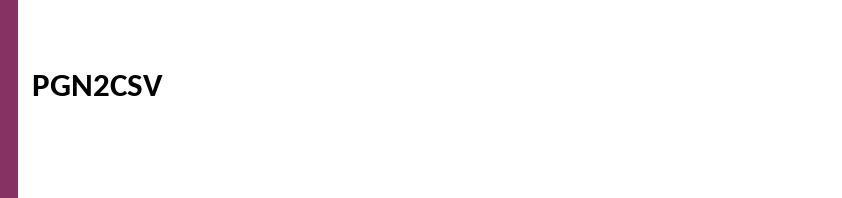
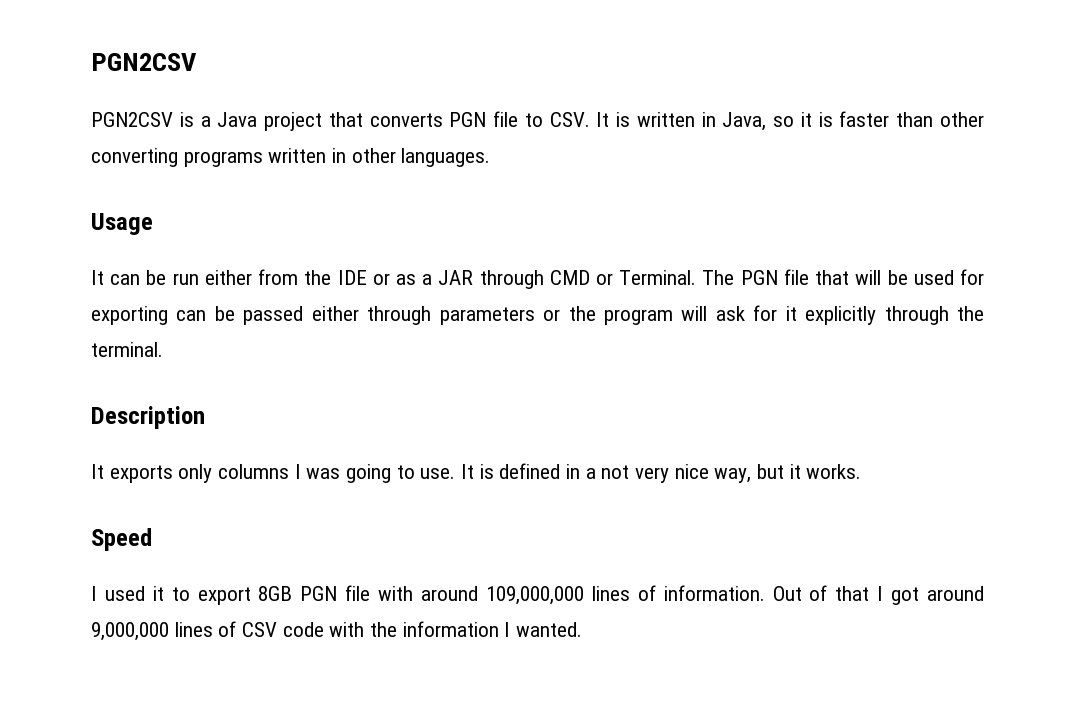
[32,75,163,96] PGN2CSV -> [91,53,197,71] [91,111,985,131] [91,148,491,167] [91,213,153,235] [91,269,985,289] [91,305,984,325] [91,342,163,357] [91,406,205,429] [91,463,862,483] [91,528,152,551] [91,585,985,605] [91,621,583,641] PGN2CSV // PGN2CSV is a Java project that converts PGN file to CSV. It is written in Java, so it is faster than other converting programs written in other languages. // Usage // It can be run either from the IDE or as a JAR through CMD or Terminal. The PGN file that will be used for exporting can be passed either through parameters or the program will ask for it explicitly through the terminal. // Description // It exports only columns I was going to use. It is defined in a not very nice way, but it works. // Speed // I used it to export 8GB PGN file with around 109,000,000 lines of information. Out of that I got around 9,000,000 lines of CSV code with the information I wanted.

